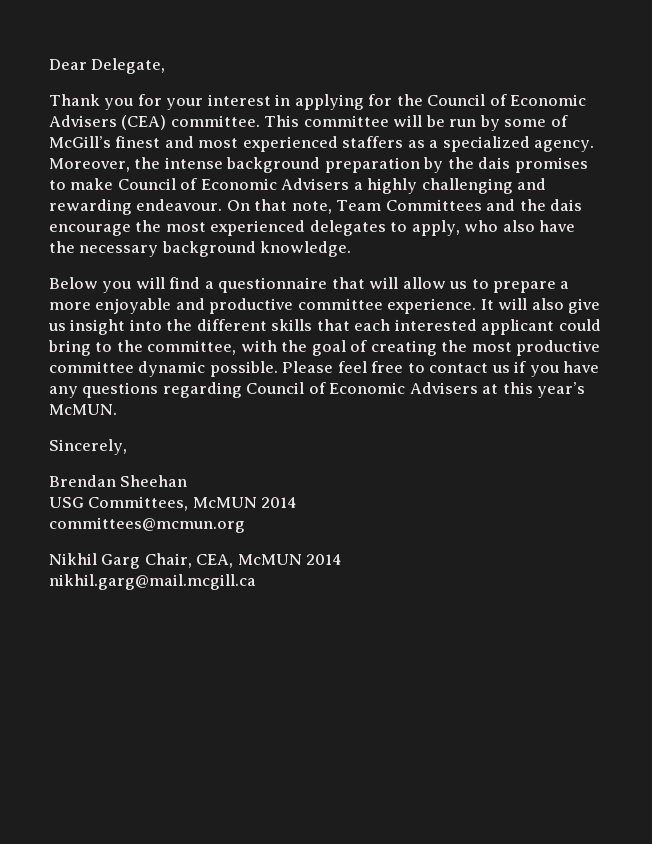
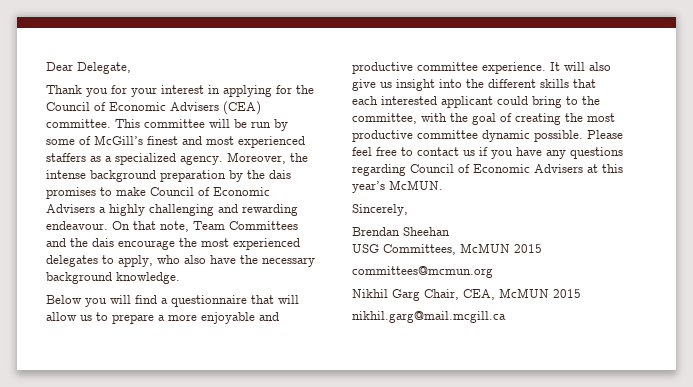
[261,497,298,508] 2014 -> [514,244,542,253] 2015
[306,554,343,565] 2014 -> [553,289,581,298] 2015

